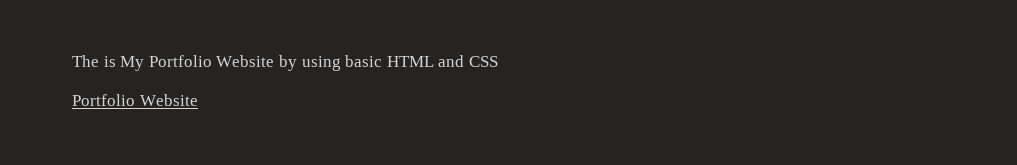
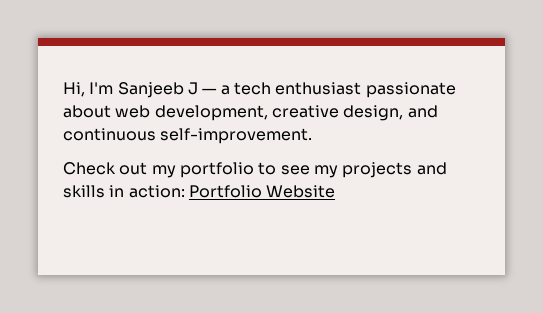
[72,55,498,71] The is My Portfolio Website by using basic HTML and CSS // -> [63,82,456,98] [63,105,438,121] [63,128,313,144] [63,162,447,178] [63,185,185,198] Hi, I'm Sanjeeb J — a tech enthusiast passionate about web development, creative design, and continuous self-improvement. // Check out my portfolio to see my projects and skills in action:

